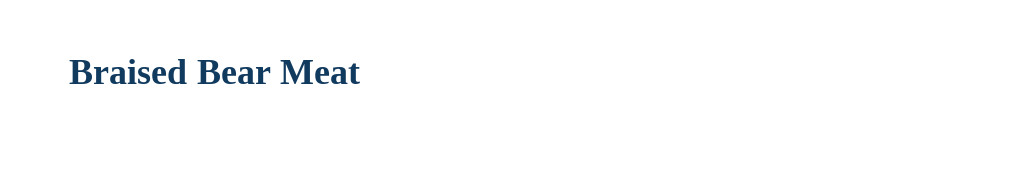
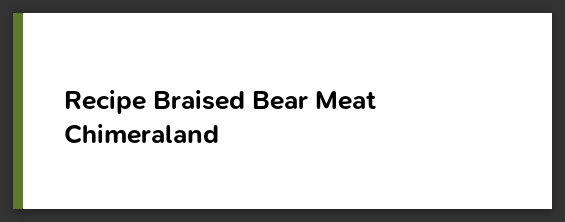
(69, 71) none -> [64,90,146,114] Recipe
(361, 72) none -> [64,124,219,144] Chimeraland

